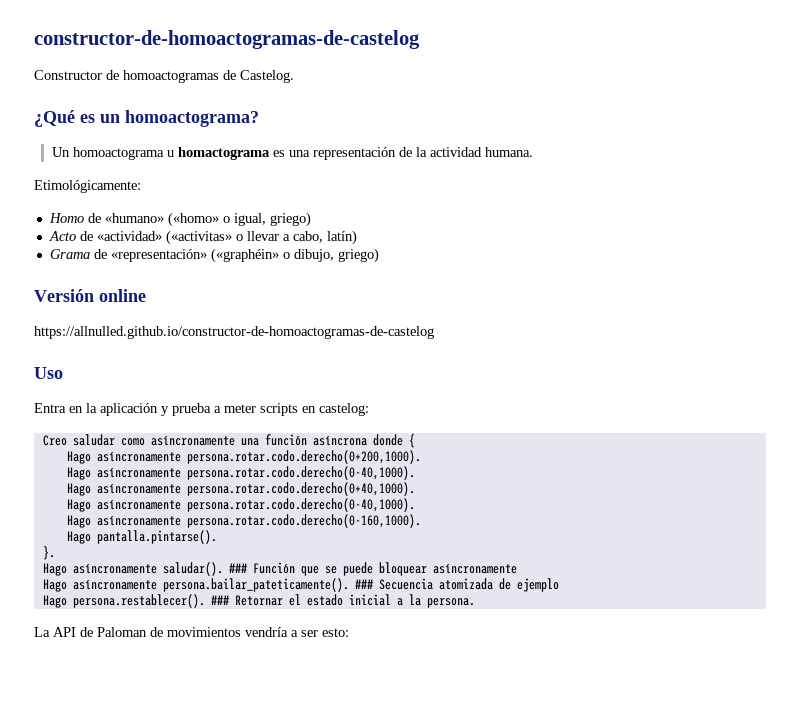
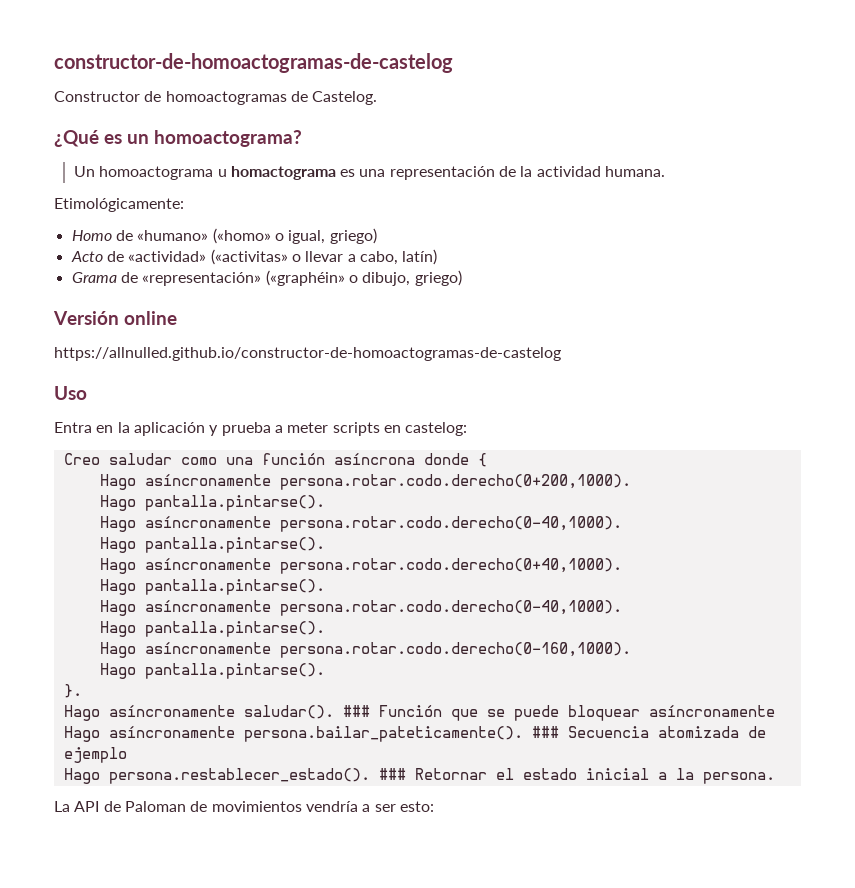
[150,436,235,446] asíncronamente -> (217, 461) none
[66,466,415,480] // Hago asíncronamente persona.rotar.codo.derecho(0-40,1000). -> [99,495,325,511] [99,516,622,532] [99,537,325,553] // Hago pantalla.pintarse(). // Hago asíncronamente persona.rotar.codo.derecho(0-40,1000). // Hago pantalla.pintarse().
[66,498,415,512] // Hago asíncronamente persona.rotar.codo.derecho(0-40,1000). -> [99,579,325,595] [99,600,622,616] [99,621,325,637] // Hago pantalla.pintarse(). // Hago asíncronamente persona.rotar.codo.derecho(0-40,1000). // Hago pantalla.pintarse().
[72,594,205,608] persona.restablecer(). -> [108,768,370,784] persona.restablecer_estado().

